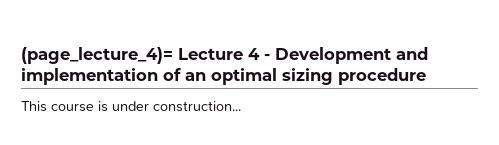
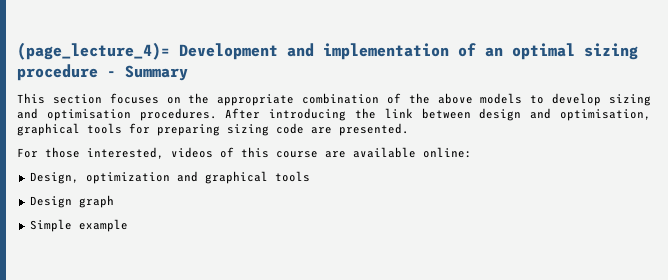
[178,48,270,60] Lecture 4 - -> (170, 51) none
(426, 76) none -> [107,65,188,81] - Summary
[51,101,241,112] course is under construction... -> [52,93,651,106] [17,108,651,121] [17,123,409,136] [17,147,472,159] [29,171,310,184] [29,195,114,208] [29,219,128,232] section focuses on the appropriate combination of the above models to develop sizing and optimisation procedures. After introducing the link between design and optimisation, graphical tools for preparing sizing code are presented. // For those interested, videos of this course are available online: // Design, optimization and graphical tools // Design graph // Simple example

